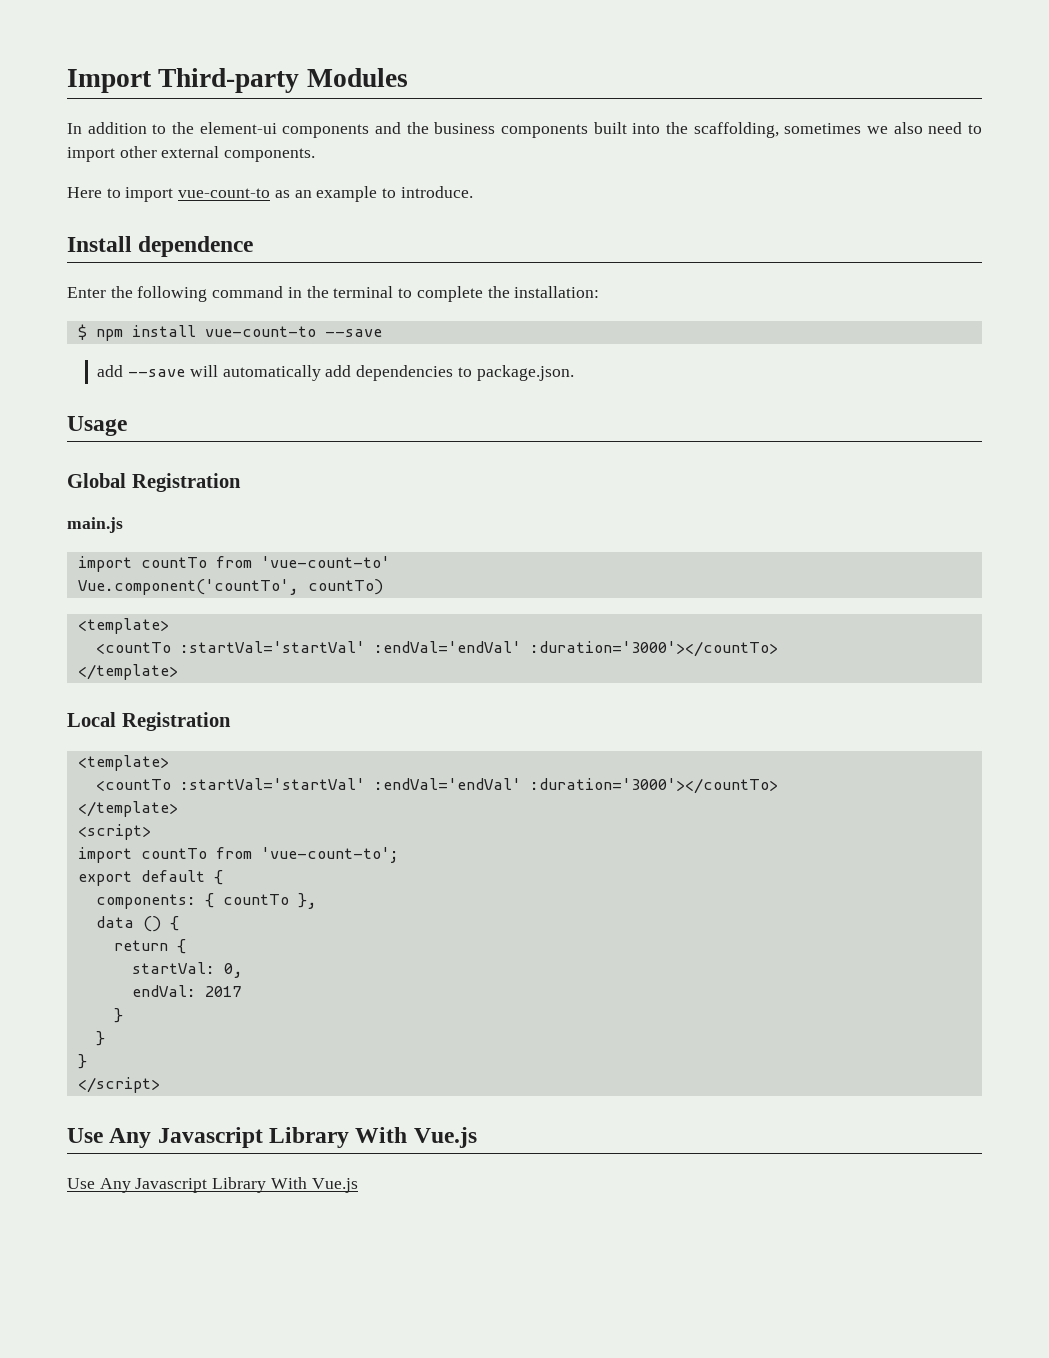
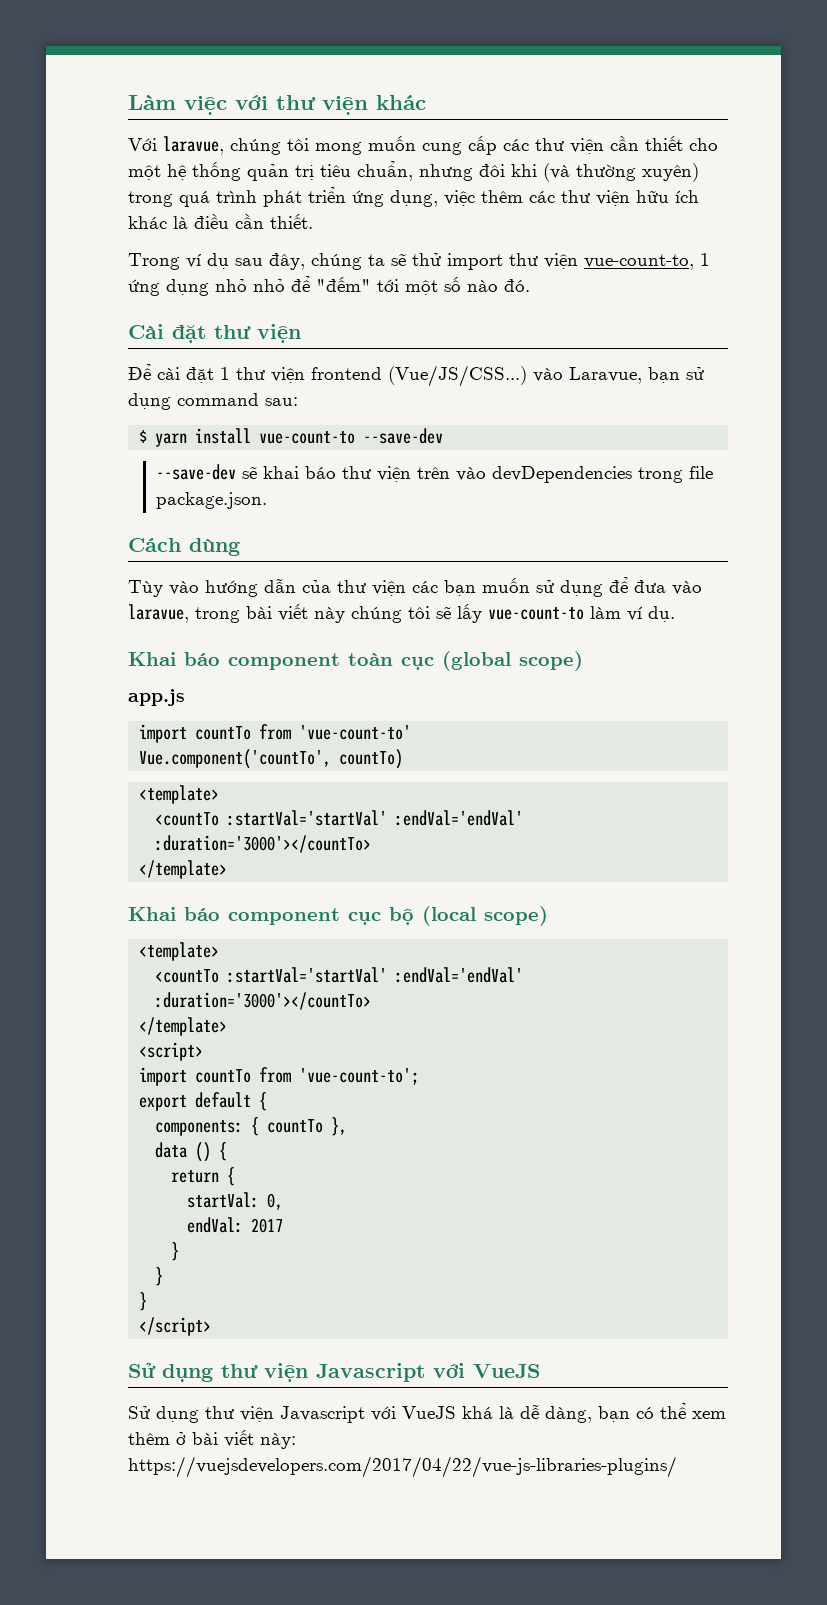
[67,68,408,93] [67,122,982,138] [67,146,316,162] [67,186,473,202] [67,236,254,257] [67,286,600,302] Import Third-party Modules // In addition to the element-ui components and the business components built into the scaffolding, sometimes we also need to import other external components. // Here to import vue-count-to as an example to introduce. // Install dependence // Enter the following command in the terminal to complete the installation: -> [128,94,426,115] [128,135,718,155] [128,161,699,182] [128,187,699,207] [128,213,313,229] [128,253,710,270] [128,276,530,296] [128,324,301,343] [128,364,704,387] [128,393,298,410] Làm việc với thư viện khác // Với laravue, chúng tôi mong muốn cung cấp các thư viện cần thiết cho một hệ thống quản trị tiêu chuẩn, nhưng đôi khi (và thường xuyên) trong quá trình phát triển ứng dụng, việc thêm các thư viện hữu ích khác là điều cần thiết. // Trong ví dụ sau đây, chúng ta sẽ thử import thư viện vue-count-to, 1 ứng dụng nhỏ nhỏ để "đếm" tới một số nào đó. // Cài đặt thư viện // Để cài đặt 1 thư viện frontend (Vue/JS/CSS...) vào Laravue, bạn sử dụng command sau:
[95,329,123,341] npm -> [155,433,188,447] yarn
[324,329,382,337] [97,365,574,381] [67,416,127,436] [67,473,241,492] [67,517,123,533] --save // add --save will automatically add dependencies to package.json. // Usage // Global Registration // main.js -> [363,428,444,444] [156,464,714,483] [156,492,268,509] [128,538,240,556] [128,577,702,597] [128,603,675,623] [128,651,583,671] [128,689,185,706] --save-dev // --save-dev sẽ khai báo thư viện trên vào devDependencies trong file package.json. // Cách dùng // Tùy vào hướng dẫn của thư viện các bạn muốn sử dụng để đưa vào laravue, trong bài viết này chúng tôi sẽ lấy vue-count-to làm ví dụ. // Khai báo component toàn cục (global scope) // app.js
[67,712,231,731] Local Registration -> [128,906,548,926] Khai báo component cục bộ (local scope)
[67,1127,477,1148] [67,1177,358,1193] Use Any Javascript Library With Vue.js // Use Any Javascript Library With Vue.js -> [128,1363,540,1382] [128,1403,726,1423] [128,1429,296,1449] [128,1456,677,1478] Sử dụng thư viện Javascript với VueJS // Sử dụng thư viện Javascript với VueJS khá là dễ dàng, bạn có thể xem thêm ở bài viết này: https://vuejsdevelopers.com/2017/04/22/vue-js-libraries-plugins/

